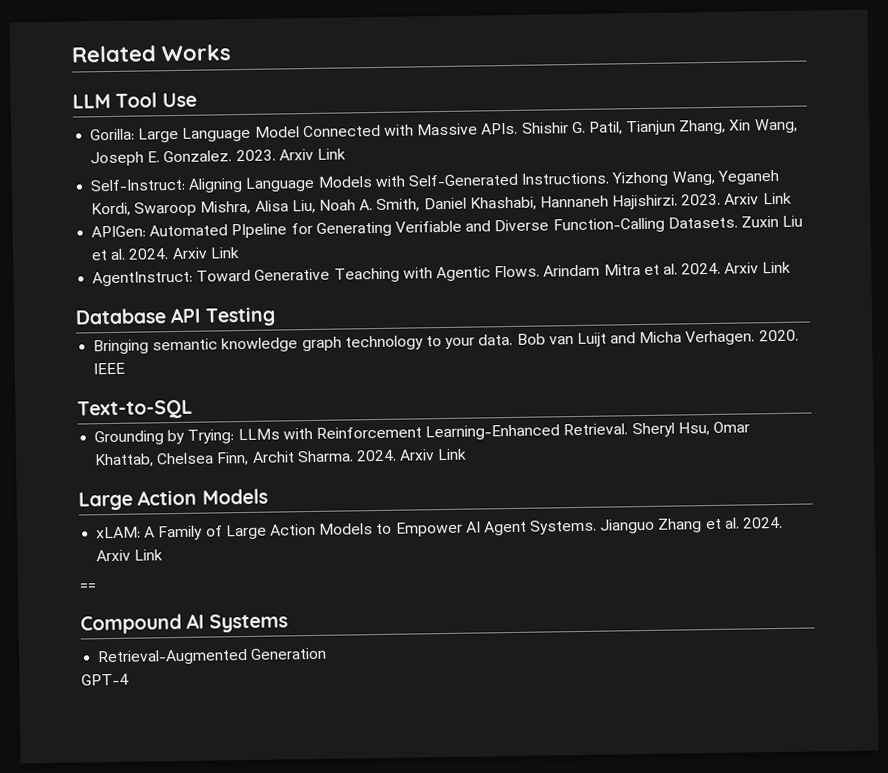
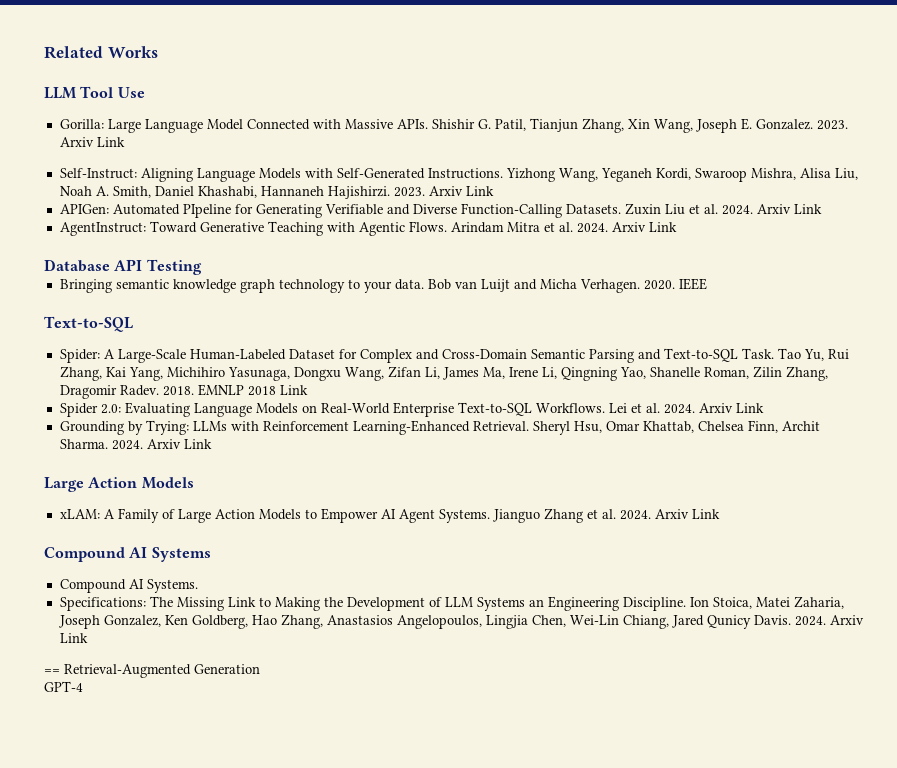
(193, 409) none -> [59,348,849,363] [59,366,828,381] [59,384,308,399] [59,402,764,417] // Spider: A Large-Scale Human-Labeled Dataset for Complex and Cross-Domain Semantic Parsing and Text-to-SQL Task. Tao Yu, Rui Zhang, Kai Yang, Michihiro Yasunaga, Dongxu Wang, Zifan Li, James Ma, Irene Li, Qingning Yao, Shanelle Roman, Zilin Zhang, Dragomir Radev. 2018. EMNLP 2018 Link // Spider 2.0: Evaluating Language Models on Real-World Enterprise Text-to-SQL Workflows. Lei et al. 2024. Arxiv Link
[79,583,97,590] // == -> (720, 514) none
(288, 623) none -> [59,579,198,593] [59,596,844,611] [58,614,864,629] [59,633,88,643] [44,669,60,674] Compound AI Systems. // Specifications: The Missing Link to Making the Development of LLM Systems an Engineering Discipline. Ion Stoica, Matei Zaharia, Joseph Gonzalez, Ken Goldberg, Hao Zhang, Anastasios Angelopoulos, Lingjia Chen, Wei-Lin Chiang, Jared Qunicy Davis. 2024. Arxiv Link // ==

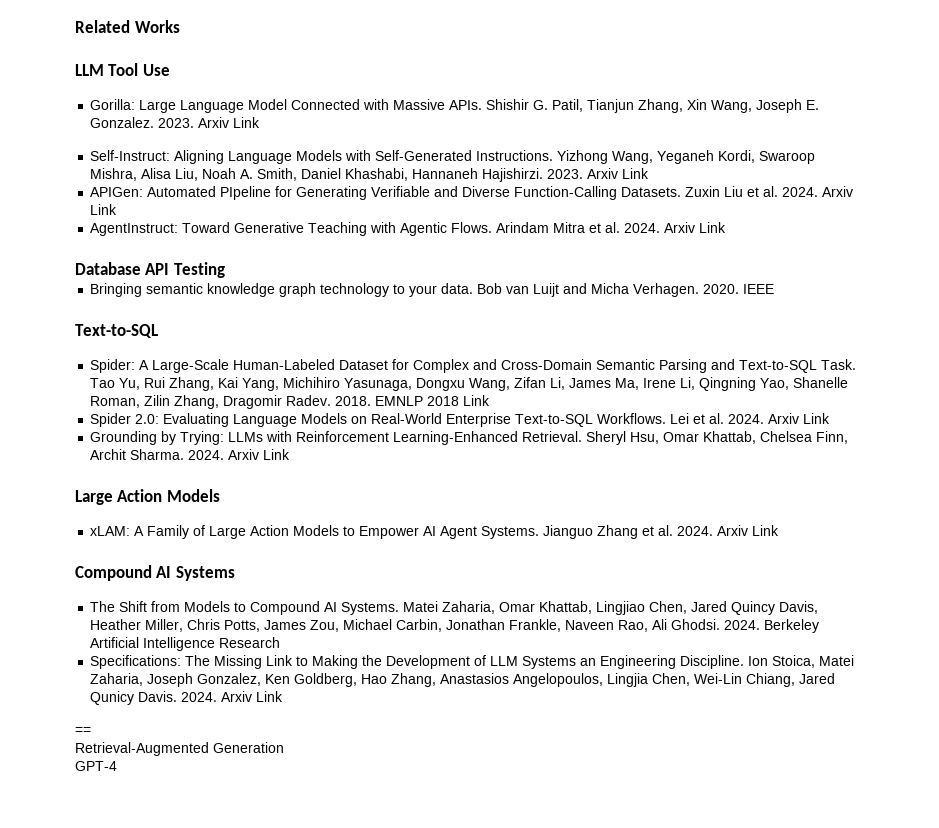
[59,579,198,593] Compound AI Systems. -> [90,601,819,615] [90,619,820,633] [90,637,281,651] The Shift from Models to Compound AI Systems. Matei Zaharia, Omar Khattab, Lingjiao Chen, Jared Quincy Davis, Heather Miller, Chris Potts, James Zou, Michael Carbin, Jonathan Frankle, Naveen Rao, Ali Ghodsi. 2024. Berkeley Artificial Intelligence Research
(60, 671) none -> (91, 731) //

